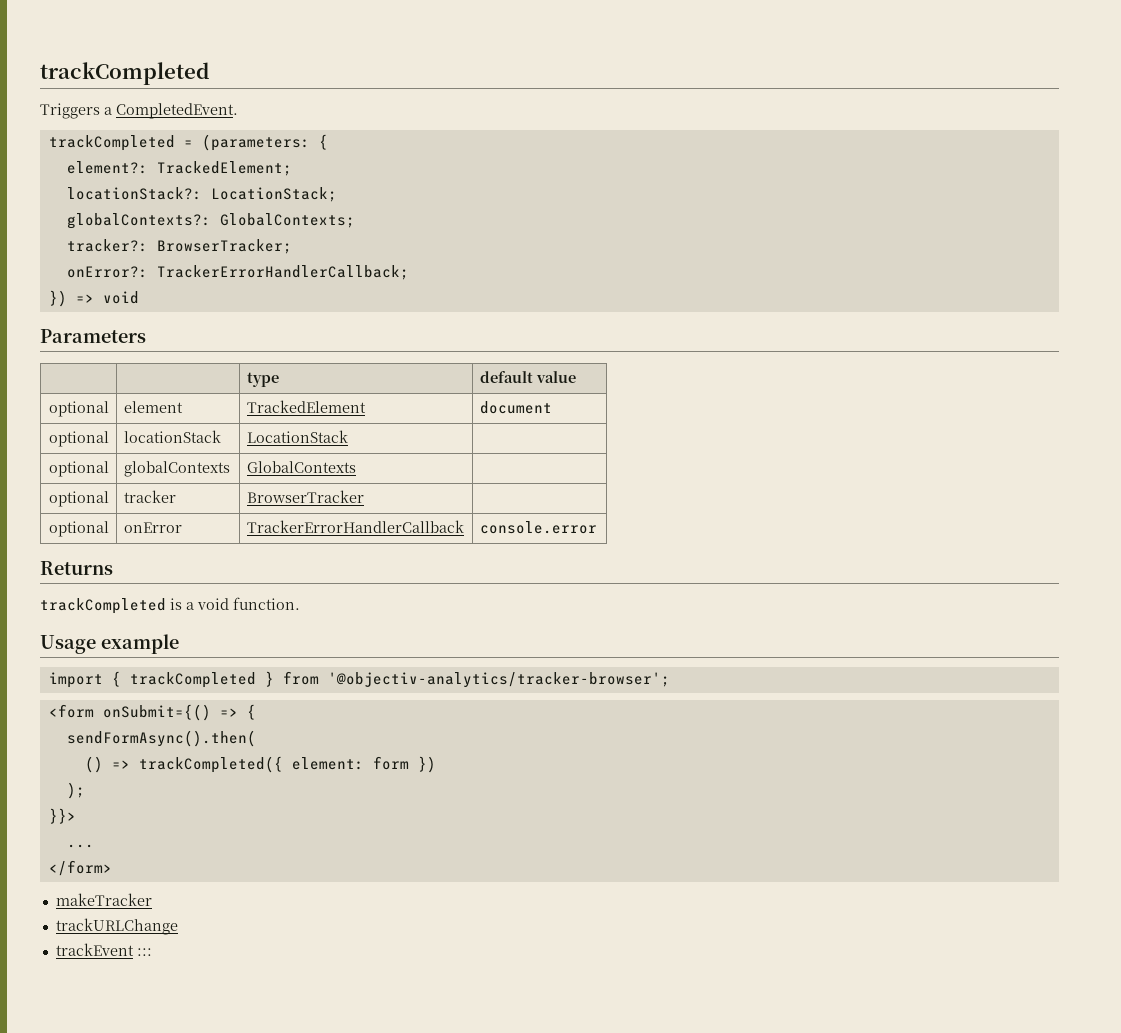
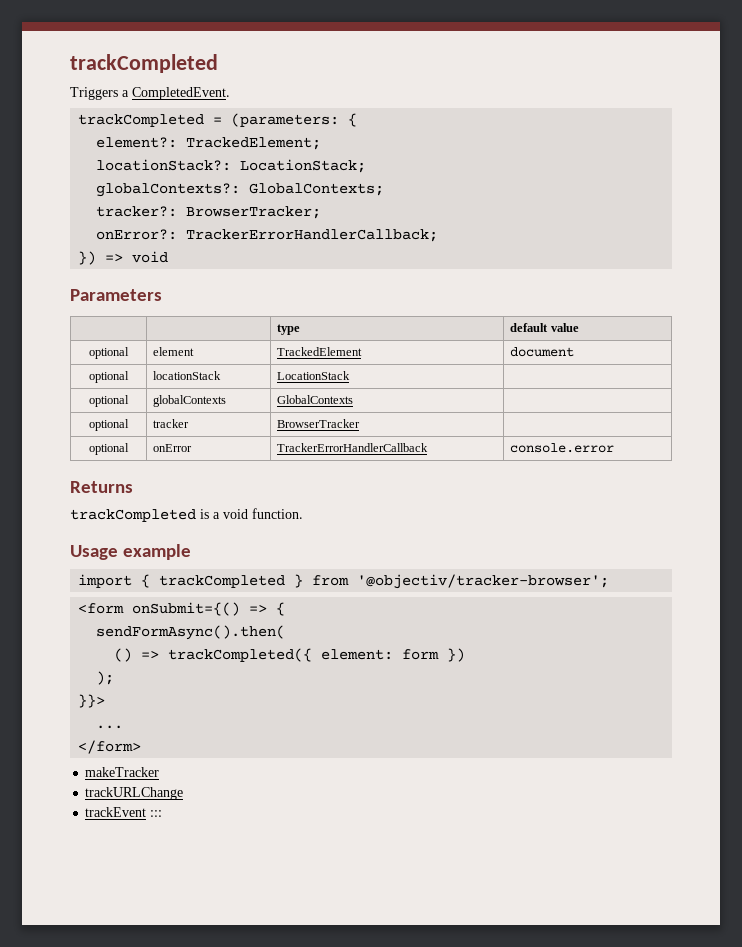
[327,672,670,688] '@objectiv-analytics/tracker-browser'; -> [357,574,610,589] '@objectiv/tracker-browser';

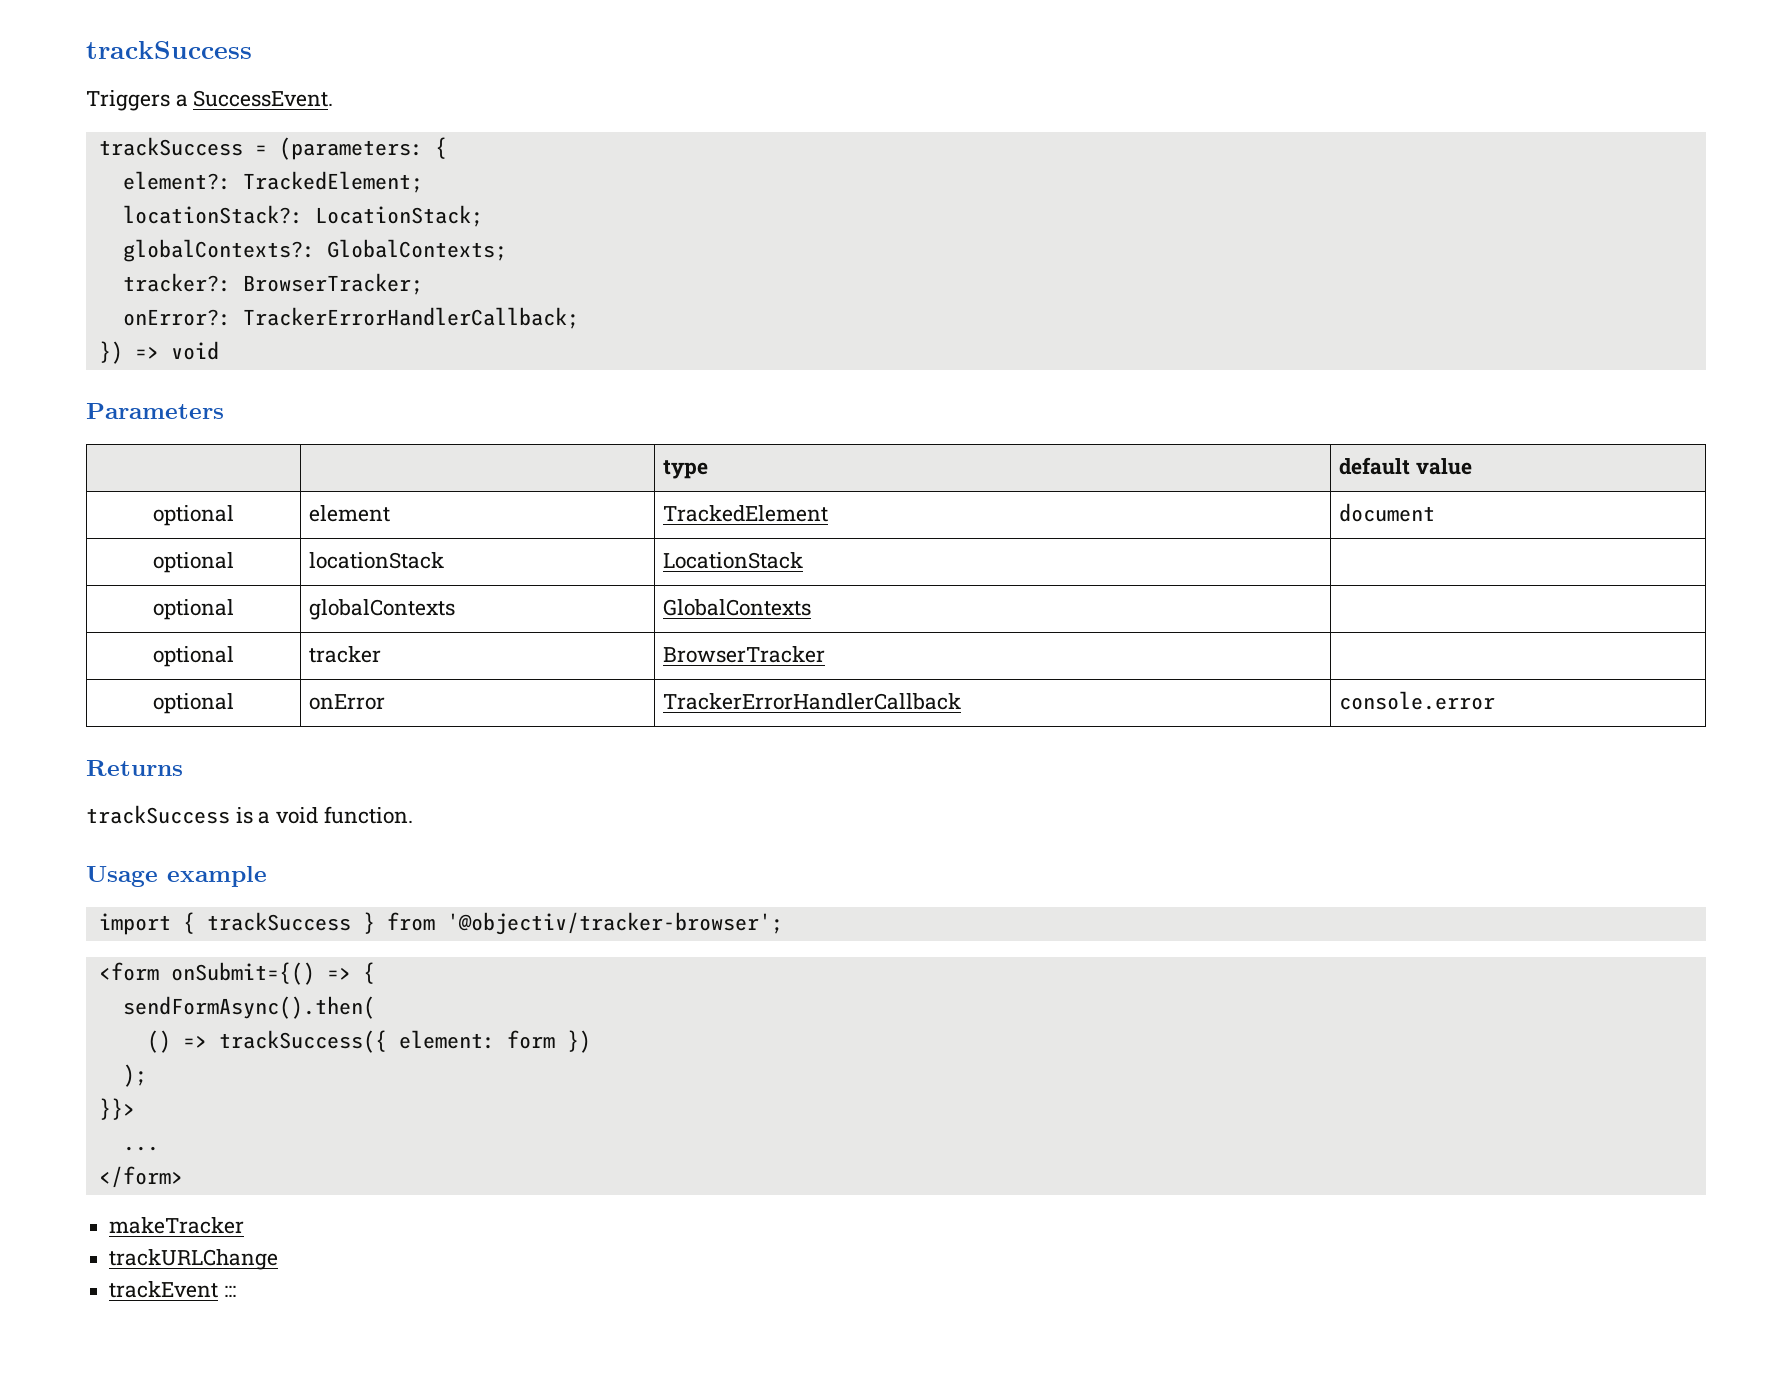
[70,54,218,73] trackCompleted -> [86,41,252,59] trackSuccess
[132,87,230,100] [78,114,205,127] CompletedEvent. // trackCompleted -> [193,90,334,107] [98,137,243,156] SuccessEvent. // trackSuccess
[70,509,196,522] trackCompleted -> [86,805,230,824] trackSuccess
[159,575,286,588] trackCompleted -> [206,912,351,931] trackSuccess
[168,648,313,662] trackCompleted({ -> [218,1030,387,1053] trackSuccess({

